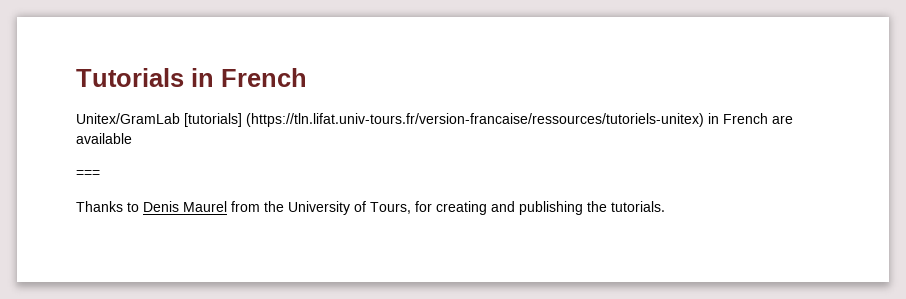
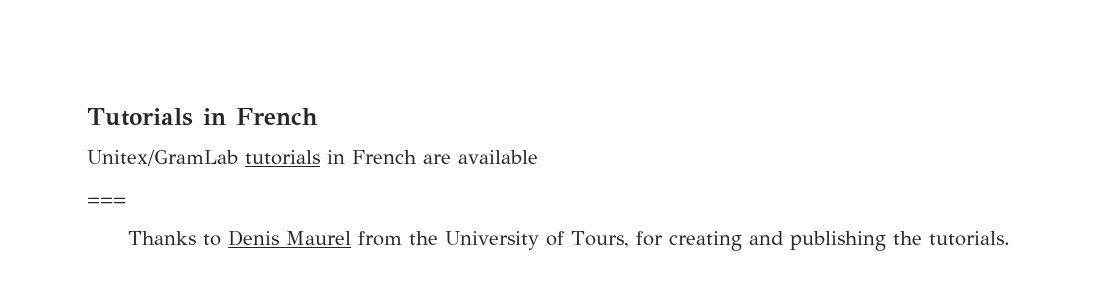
[184,113,704,127] [tutorials] (https://tln.lifat.univ-tours.fr/version-francaise/ressources/tutoriels-unitex) -> [245,150,320,165] tutorials

